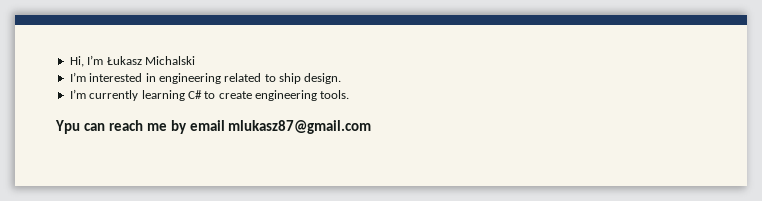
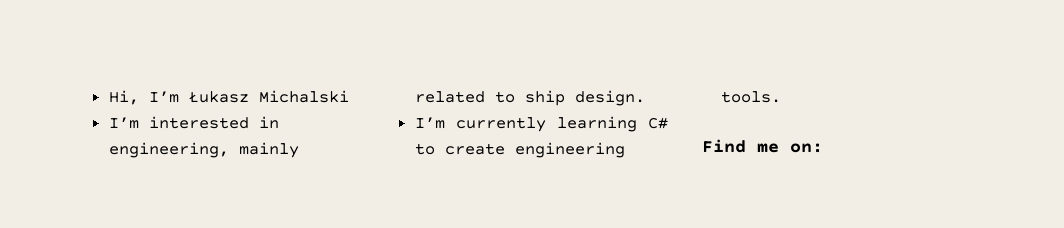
[158,73,221,84] engineering -> [108,142,299,158] engineering, mainly
[55,120,372,134] Ypu can reach me by email mlukasz87@gmail.com -> [702,139,823,153] Find me on:

